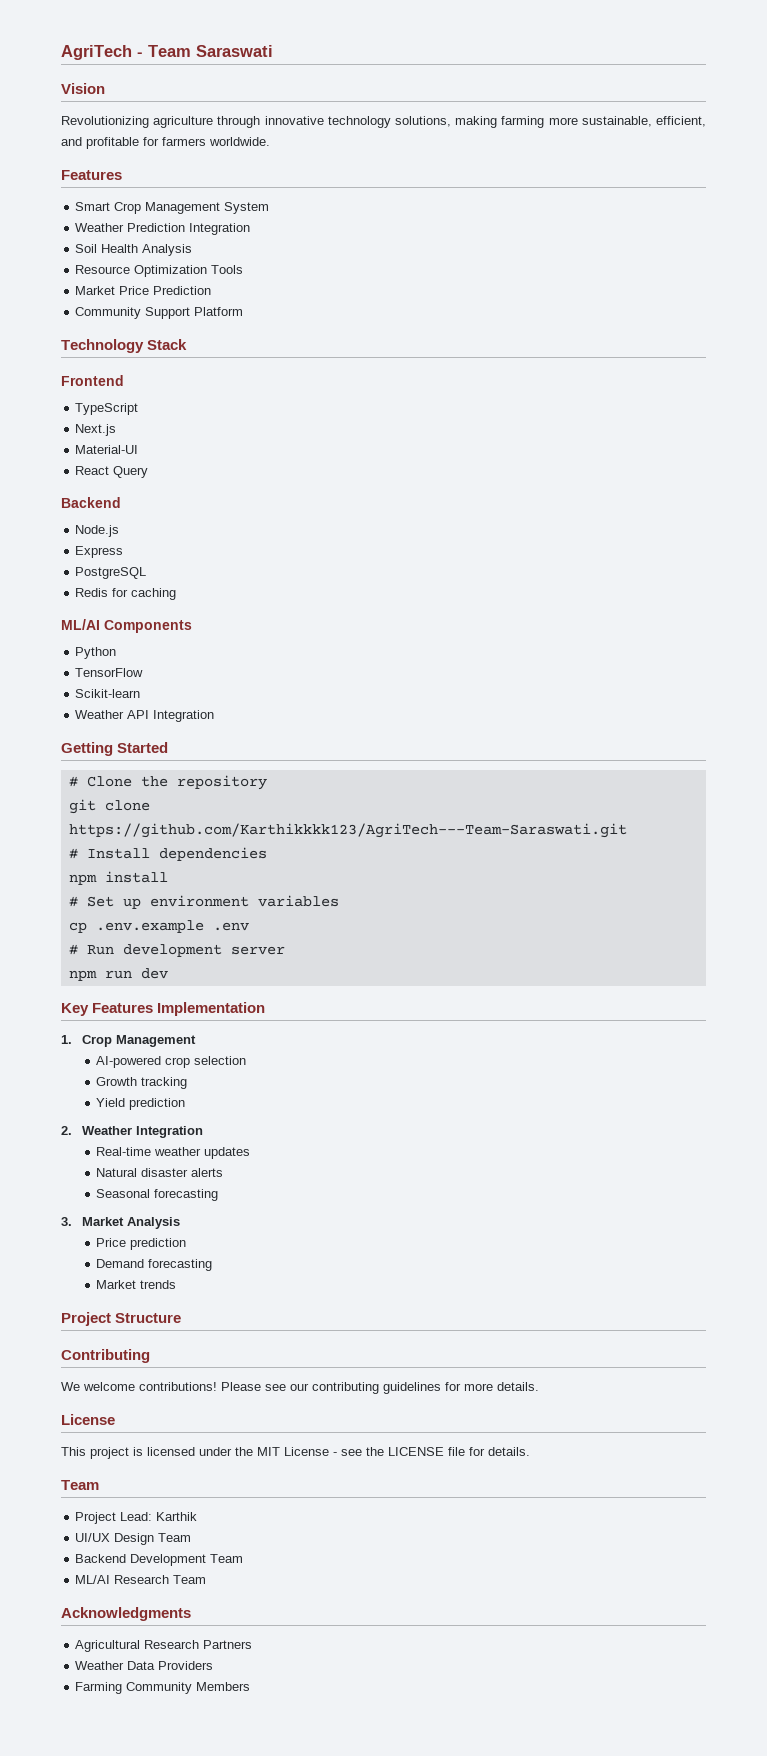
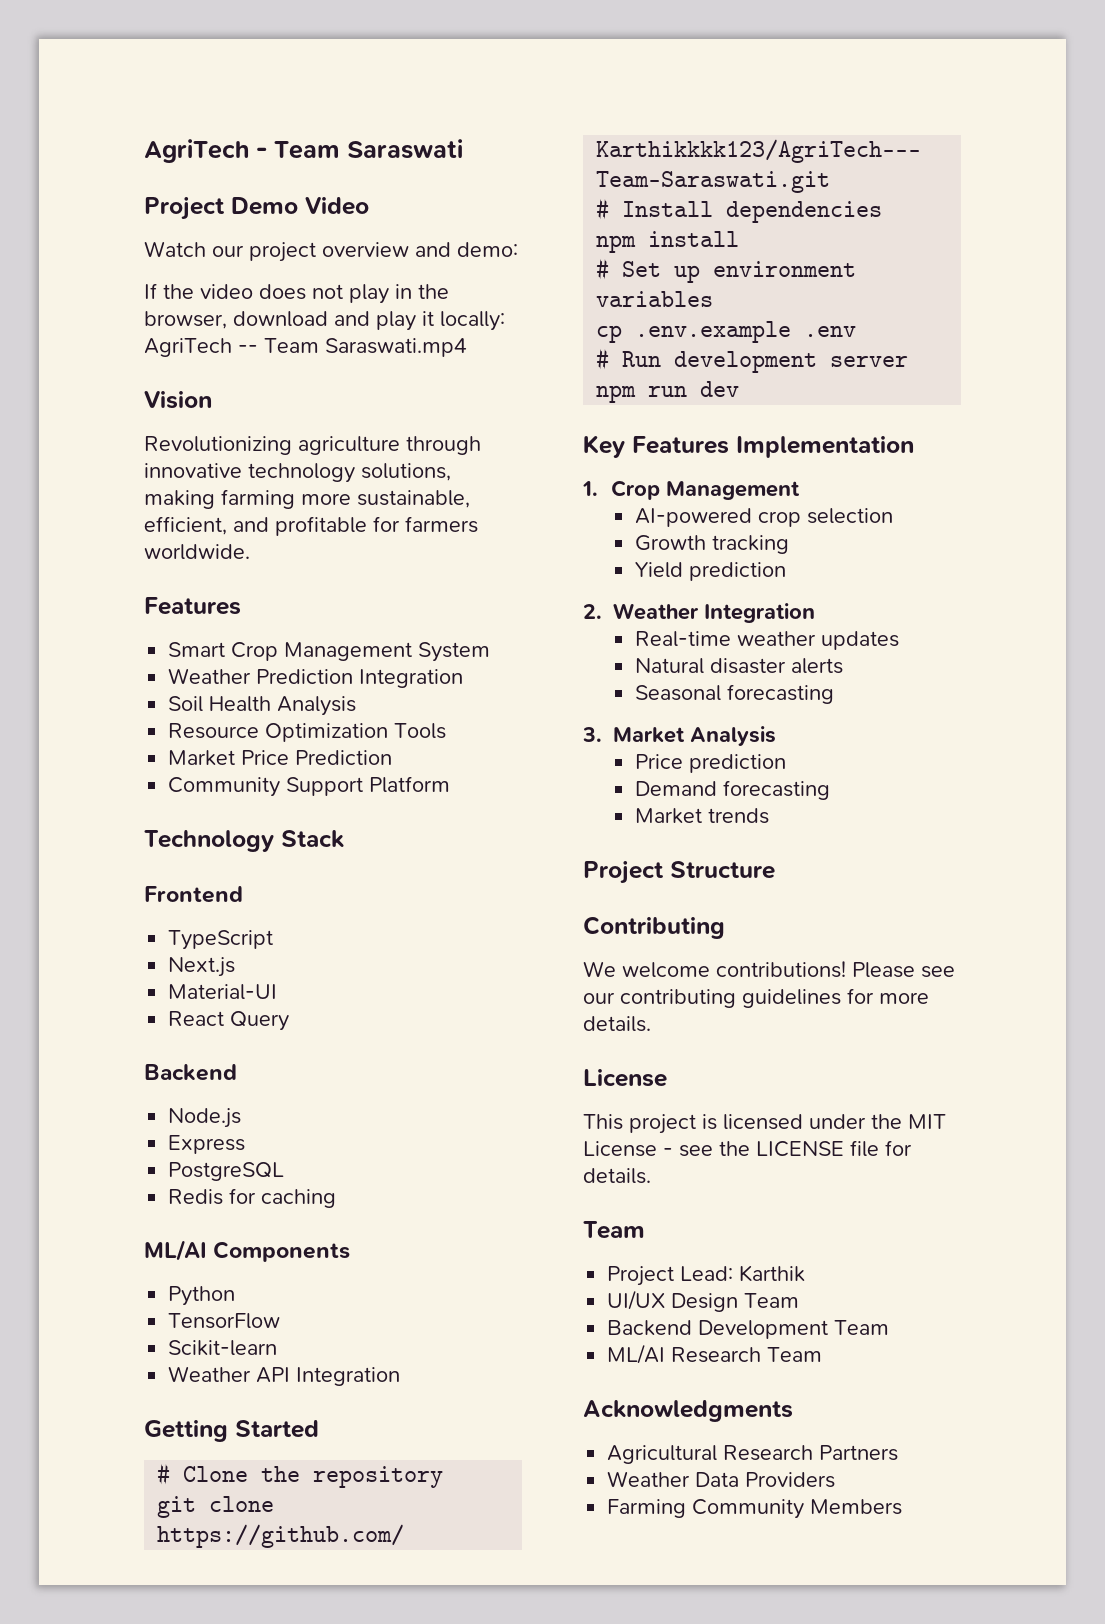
(273, 51) none -> [144,197,369,220] [144,241,518,262] [144,283,449,304] [144,311,505,331] [144,338,467,357] // Project Demo Video // Watch our project overview and demo: // If the video does not play in the browser, download and play it locally: AgriTech -- Team Saraswati.mp4

